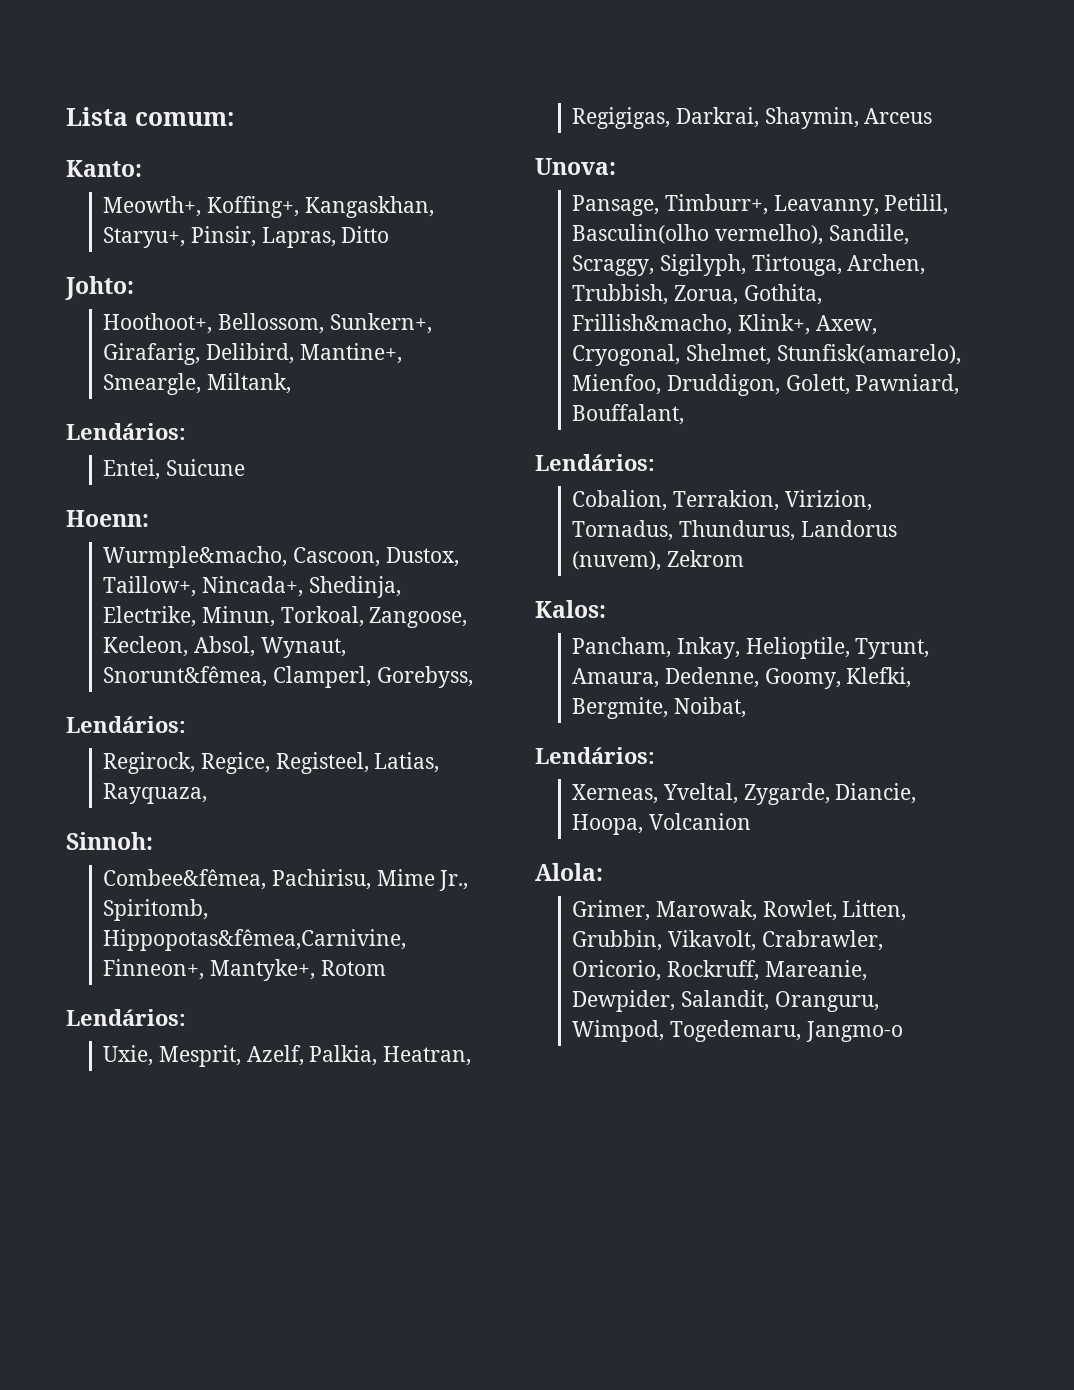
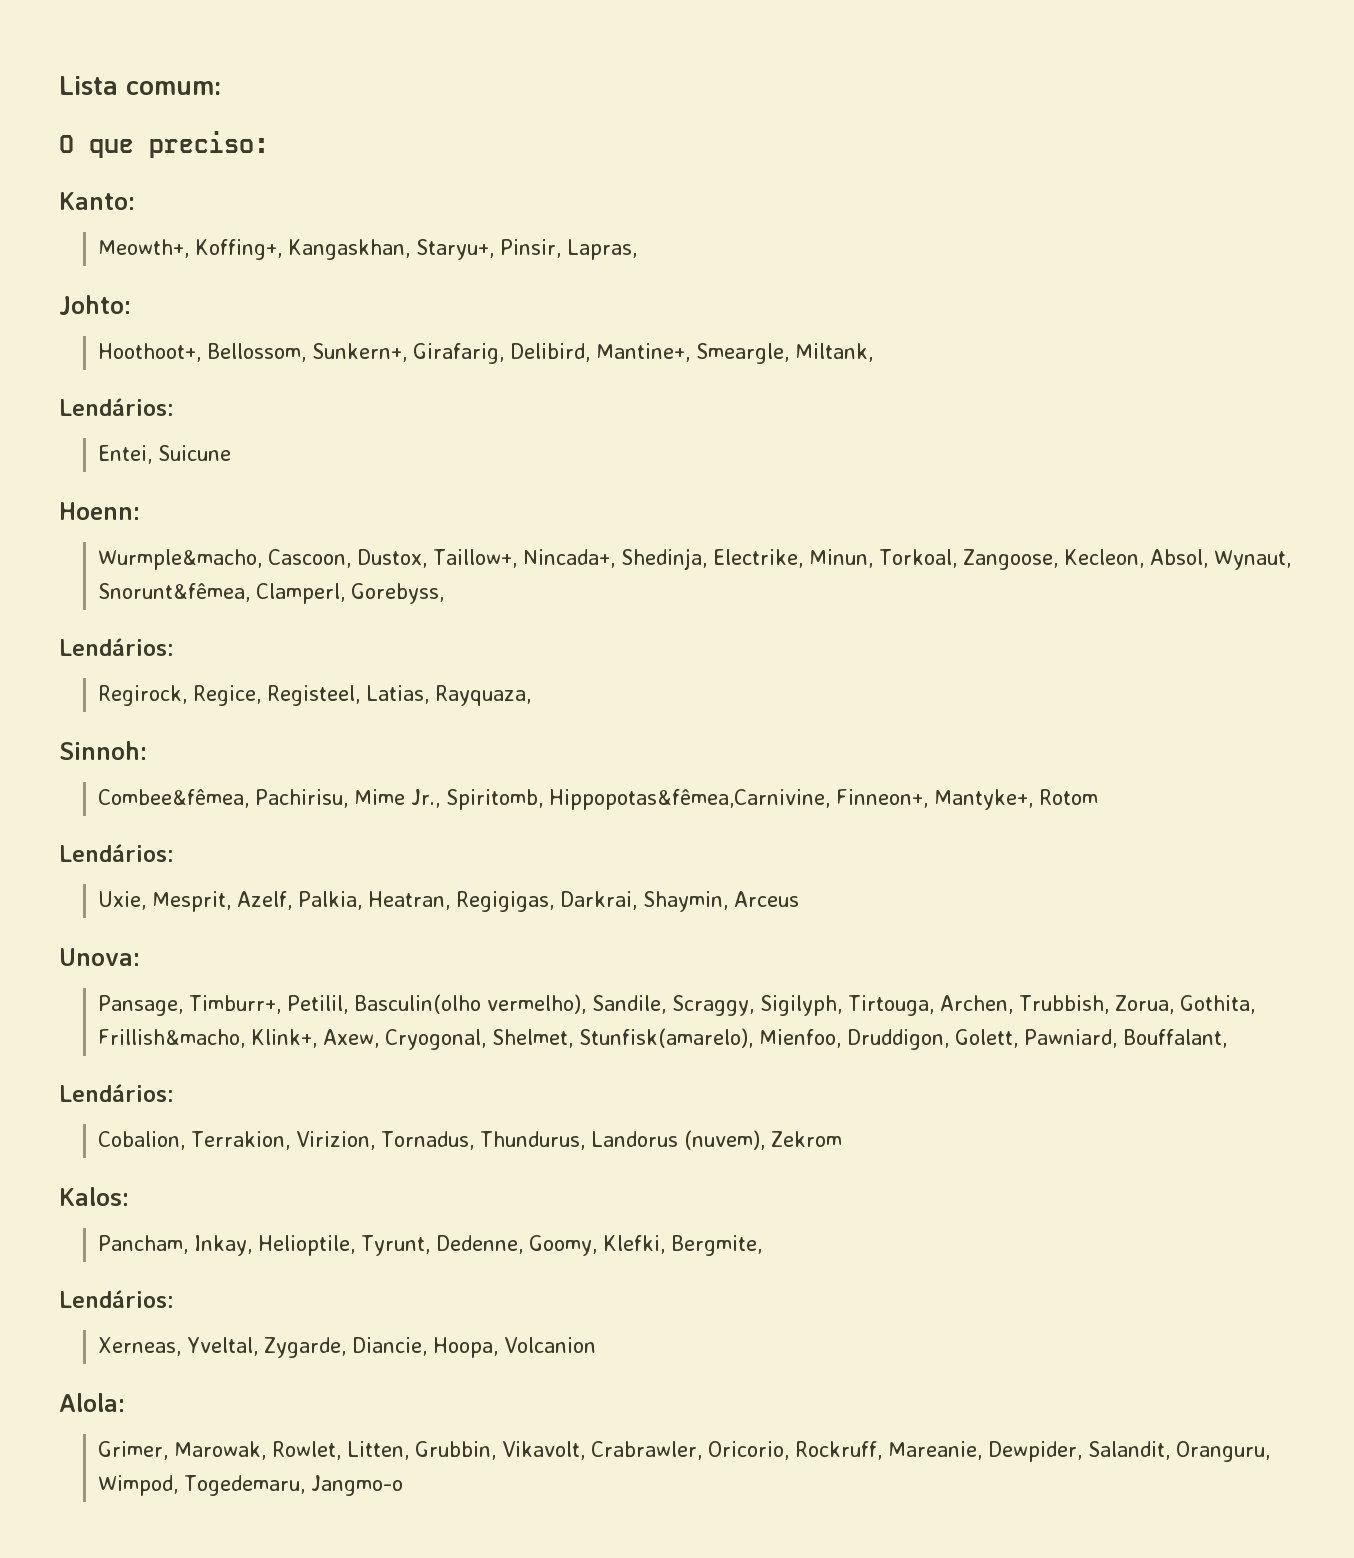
(234, 119) none -> [59,131,269,158] // O que preciso:
[341,226,390,243] Ditto -> (637, 249) none
[773,195,879,216] Leavanny, -> (281, 1004) none
[572,668,660,688] Amaura, -> (430, 1245) none
[674,697,747,718] Noibat, -> (762, 1245) none

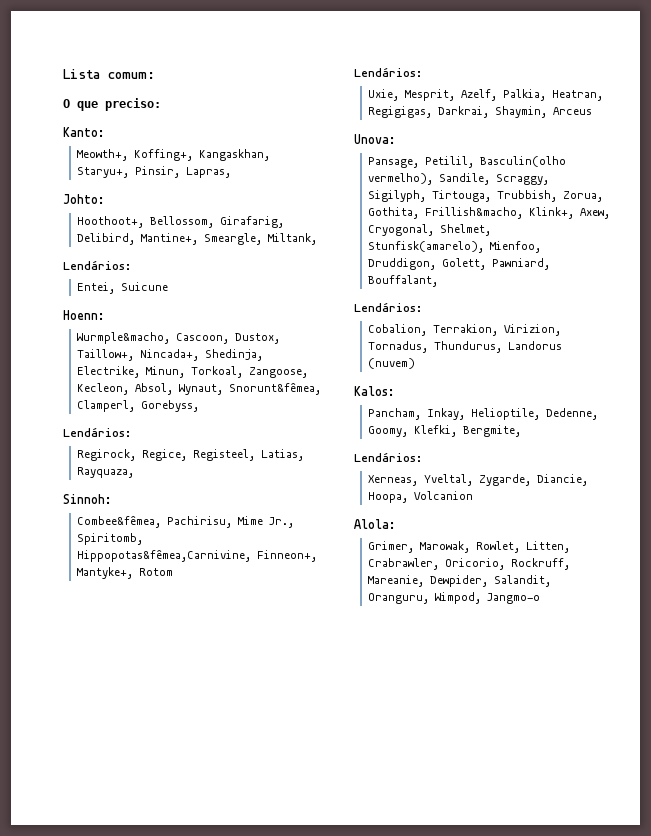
[311,343,407,362] Sunkern+, -> (215, 222) none
[188,995,281,1014] Timburr+, -> (420, 162) none
[939,995,1013,1014] Archen, -> (492, 196) none
[683,1130,842,1150] (nuvem), Zekrom -> [368,358,416,369] (nuvem)
[360,1235,430,1256] Tyrunt, -> (541, 414) none
[414,1441,585,1460] Grubbin, Vikavolt, -> (571, 547) none
[183,1475,305,1496] Togedemaru, -> (482, 598) none

